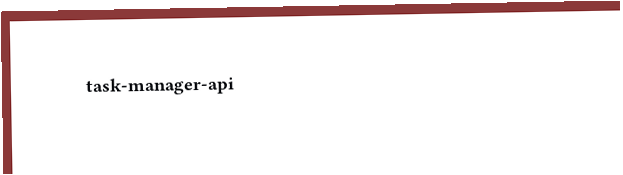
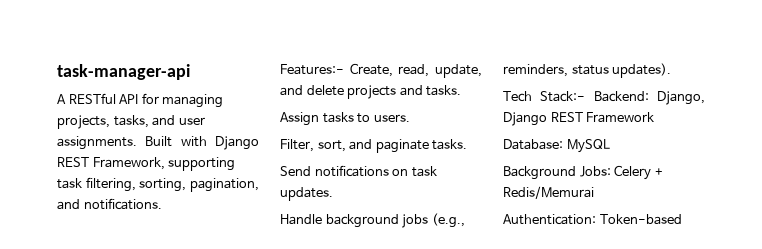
(235, 86) none -> [57,93,224,108] [57,115,205,129] [57,136,259,150] [57,157,236,171] [57,177,259,192] [57,198,162,210] [280,63,482,78] [280,85,462,99] [280,112,410,126] [280,139,468,153] [280,165,437,177] [280,187,333,201] [280,213,465,228] [503,63,672,78] [503,91,705,105] [503,112,655,126] [503,139,610,153] [503,165,663,180] [503,186,594,199] [503,214,682,225] // A RESTful API for managing projects, tasks, and user assignments. Built with Django REST Framework, supporting task filtering, sorting, pagination, and notifications. // Features:- Create, read, update, and delete projects and tasks. // Assign tasks to users. // Filter, sort, and paginate tasks. // Send notifications on task updates. // Handle background jobs (e.g., reminders, status updates). // Tech Stack:- Backend: Django, Django REST Framework // Database: MySQL // Background Jobs: Celery + Redis/Memurai // Authentication: Token-based

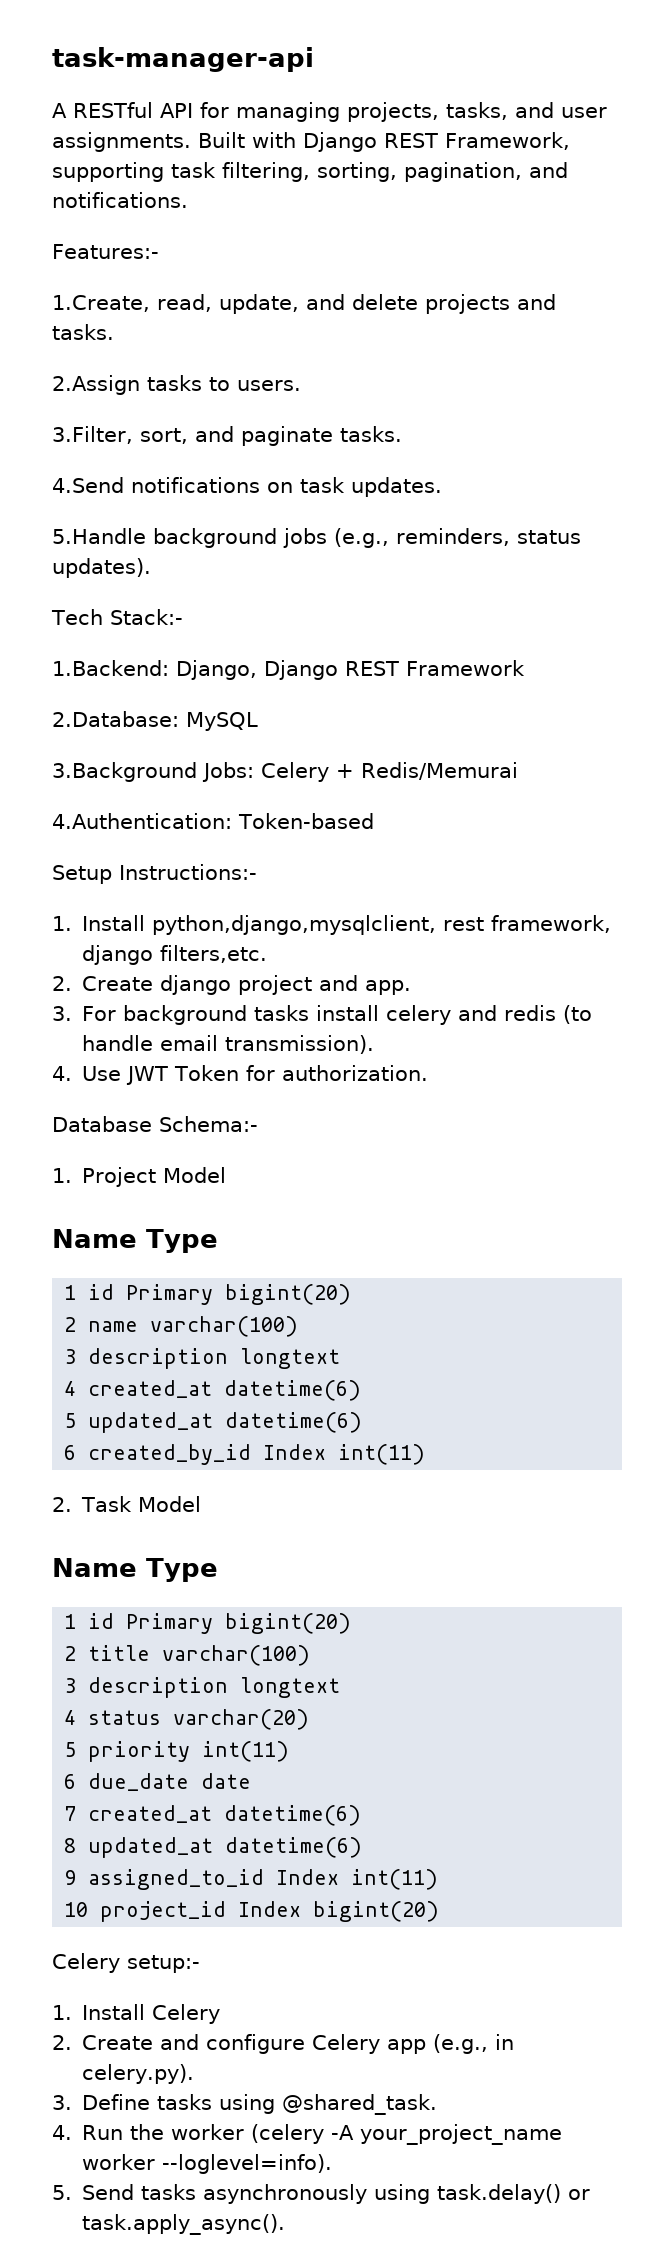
[349,63,393,77] Create, -> [52,295,150,312] // 1.Create,
[280,112,319,126] Assign -> [52,375,140,395] 2.Assign
[280,139,314,152] Filter, -> [52,426,133,444] 3.Filter,
[280,166,311,176] Send -> [52,477,124,493] 4.Send
[280,214,322,225] Handle -> [52,528,146,544] 5.Handle
[593,91,649,102] Backend: -> [52,660,169,676] // 1.Backend:
[503,139,563,150] Database: -> [52,711,179,727] 2.Database:
[503,166,576,180] Background -> [52,762,197,782] 3.Background
[503,214,596,225] Authentication: -> [52,813,232,829] 4.Authentication:
(682, 219) none -> [52,864,257,884] [52,915,612,935] [82,945,268,965] [52,975,412,995] [52,1005,593,1025] [82,1035,375,1054] [52,1065,429,1085] [52,1116,258,1132] [52,1167,227,1187] [52,1229,218,1253] [64,1284,352,1305] [64,1316,299,1337] [64,1348,341,1369] [64,1380,362,1401] [64,1412,363,1433] [64,1444,426,1465] [52,1496,202,1512] [52,1558,218,1582] [64,1613,352,1634] [64,1645,311,1666] [64,1677,341,1698] [64,1709,310,1730] [64,1741,290,1762] [64,1773,252,1791] [64,1805,362,1826] [64,1837,363,1858] [64,1869,439,1890] [64,1901,440,1922] [52,1953,200,1973] [52,2004,221,2024] [52,2034,515,2054] [82,2064,195,2084] [52,2094,438,2115] [52,2124,563,2145] [82,2154,333,2174] [52,2184,591,2204] [82,2214,286,2235] // Setup Instructions:- // 1. Install python,django,mysqlclient, rest framework, django filters,etc. // 2. Create django project and app. // 3. For background tasks install celery and redis (to handle email transmission). // 4. Use JWT Token for authorization. // Database Schema:- // 1. Project Model // Name Type // 1 id Primary bigint(20) // 2 name varchar(100) // 3 description longtext // 4 created_at datetime(6) // 5 updated_at datetime(6) // 6 created_by_id Index int(11) // 2. Task Model // Name Type // 1 id Primary bigint(20) // 2 title varchar(100) // 3 description longtext // 4 status varchar(20) // 5 priority int(11) // 6 due_date date // 7 created_at datetime(6) // 8 updated_at datetime(6) // 9 assigned_to_id Index int(11) // 10 project_id Index bigint(20) // Celery setup:- // 1. Install Celery // 2. Create and configure Celery app (e.g., in celery.py). // 3. Define tasks using @shared_task. // 4. Run the worker (celery -A your_project_name worker --loglevel=info). // 5. Send tasks asynchronously using task.delay() or task.apply_async().

